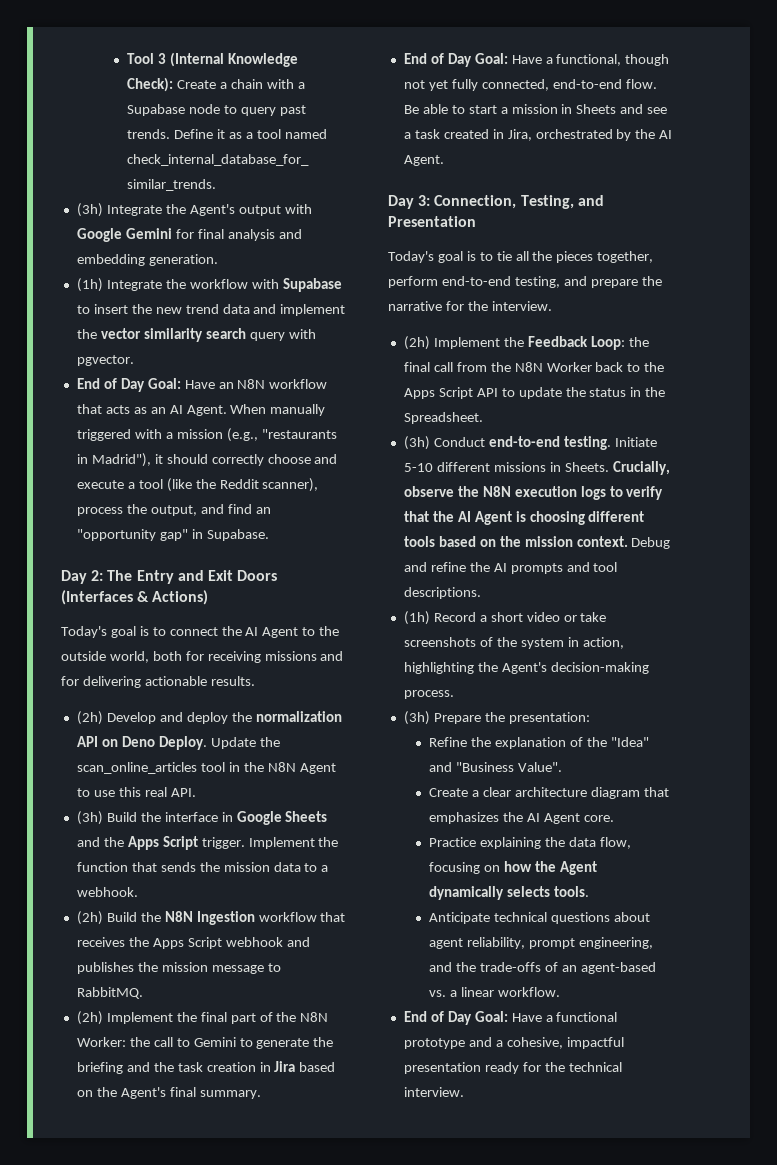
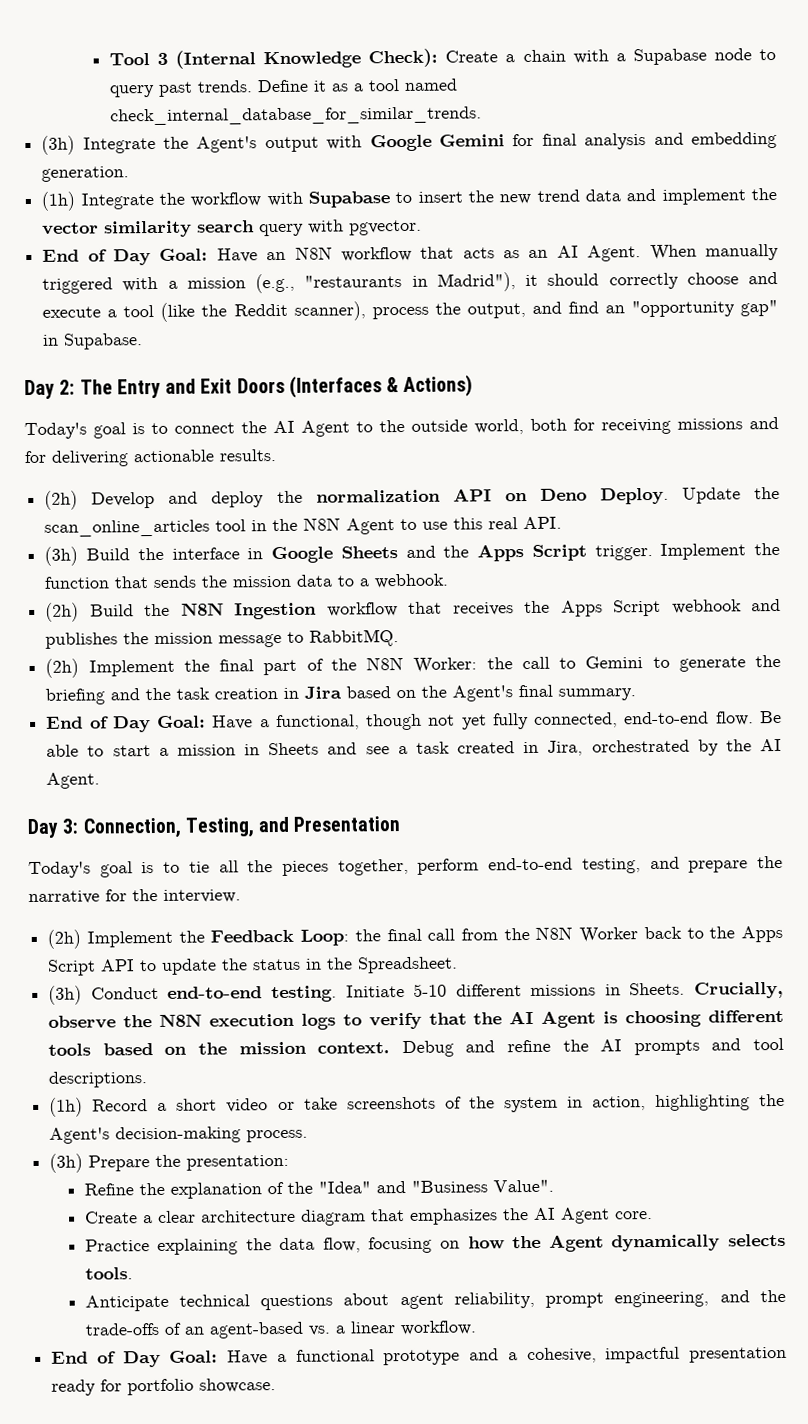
[544,1062,622,1072] [403,1087,464,1097] the technical interview. -> [127,1378,277,1396] portfolio showcase.

